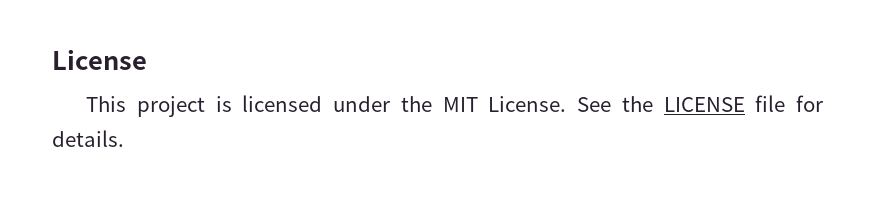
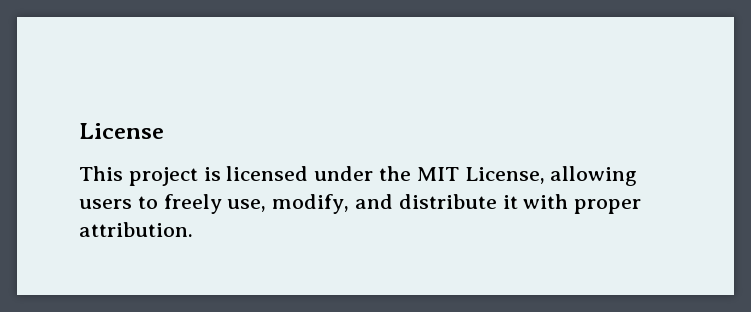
[488,95,823,112] [52,130,124,147] License. See the LICENSE file for details. -> [464,166,638,186] [79,194,642,214] [79,222,193,237] License, allowing users to freely use, modify, and distribute it with proper attribution.

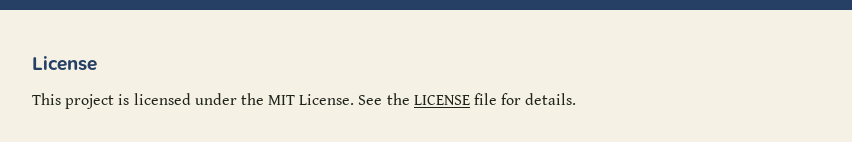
[464,166,638,186] [79,194,642,214] [79,222,193,237] License, allowing users to freely use, modify, and distribute it with proper attribution. -> [299,93,577,105] License. See the LICENSE file for details.

